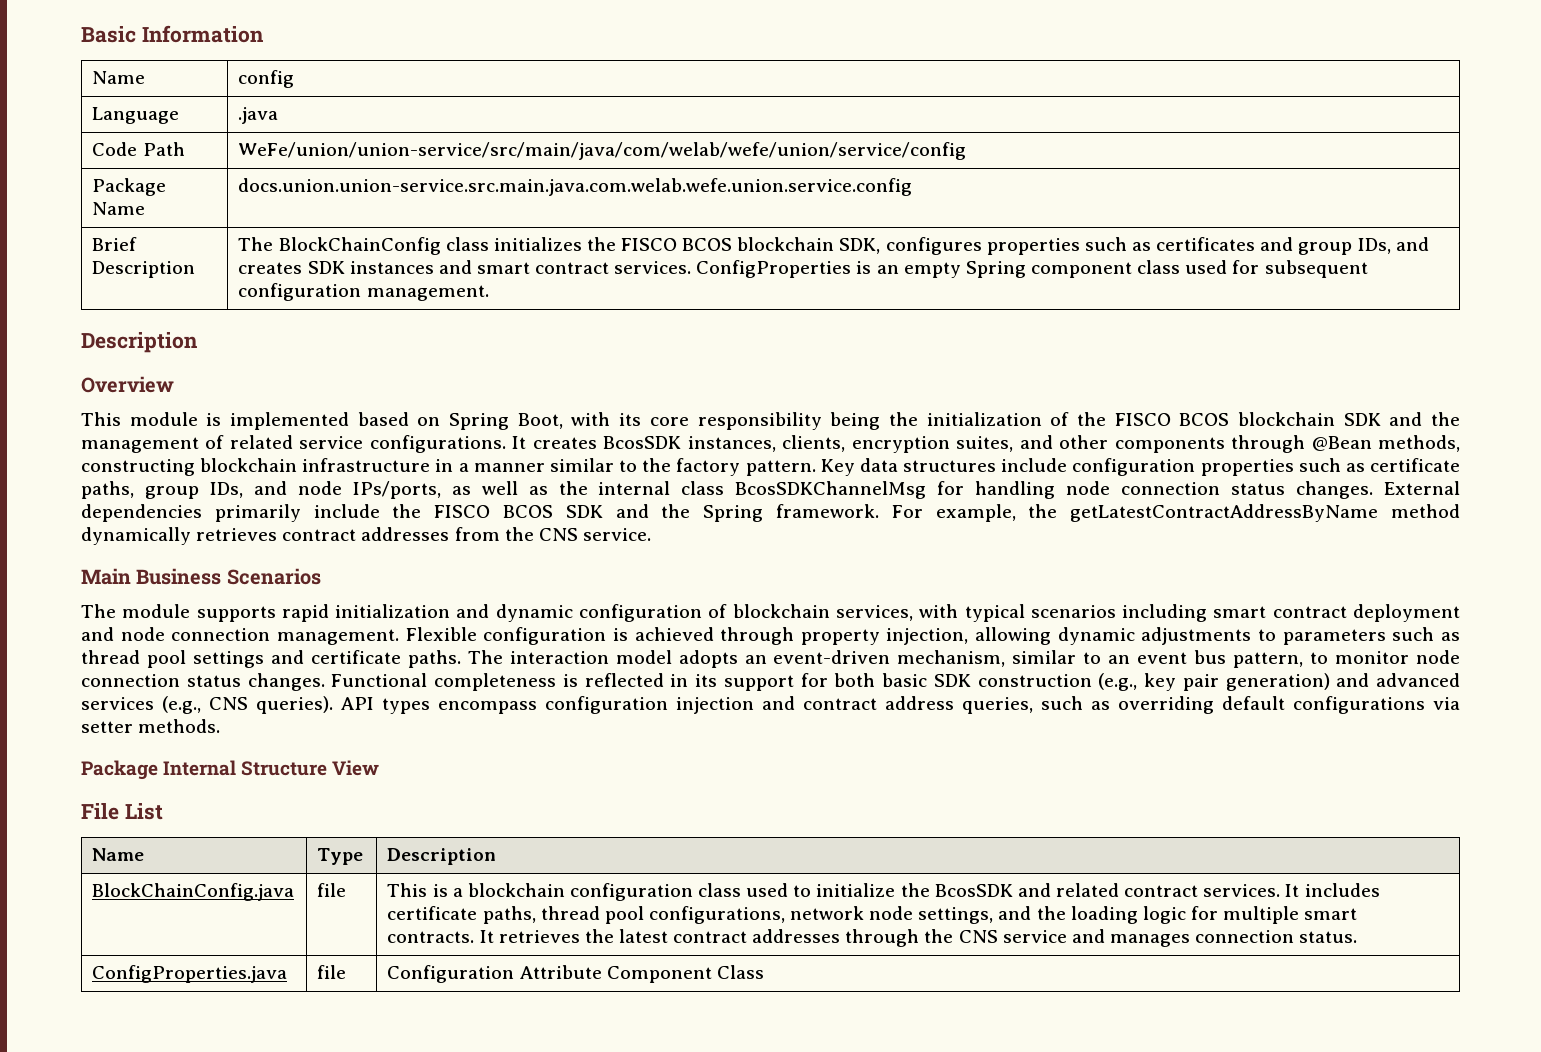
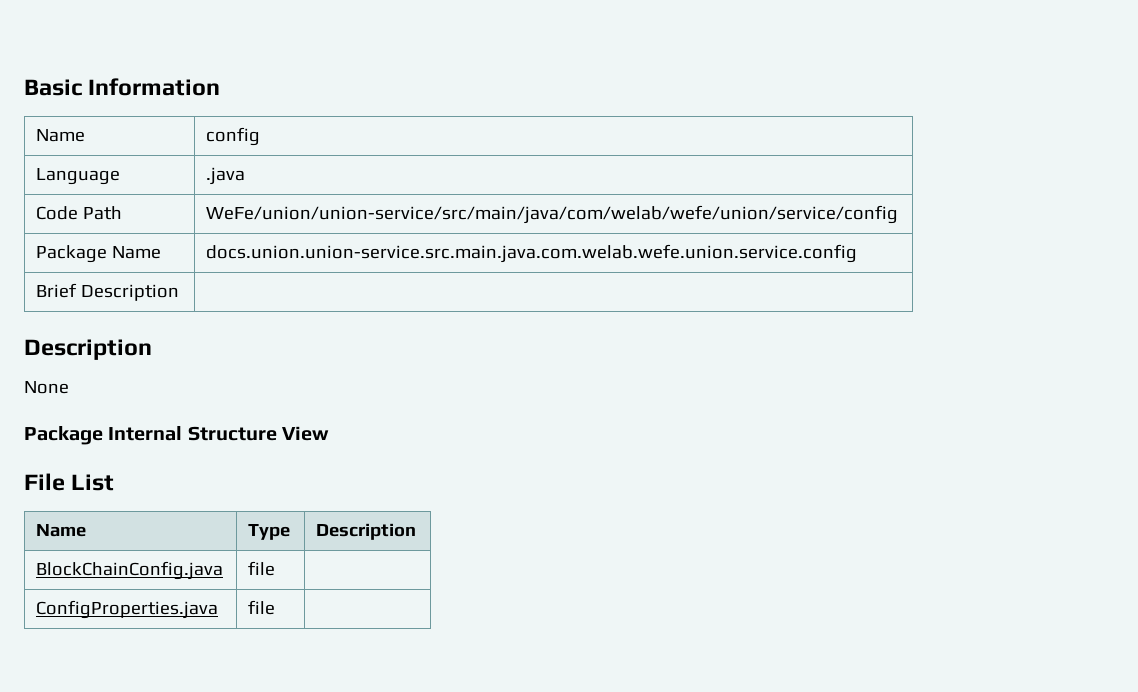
[238,237,1429,255] [238,260,1368,278] [238,283,489,301] [81,332,198,353] [81,376,174,393] [81,412,1460,430] [81,435,1461,453] [81,458,1460,476] [81,481,1460,499] [81,504,1460,522] [81,527,651,545] [81,568,321,585] [81,604,1460,622] [81,627,1461,645] [81,650,1461,668] [81,673,1460,691] [81,696,1460,714] [81,719,221,733] The BlockChainConfig class initializes the FISCO BCOS blockchain SDK, configures properties such as certificates and group IDs, and creates SDK instances and smart contract services. ConfigProperties is an empty Spring component class used for subsequent configuration management. // Description // Overview // This module is implemented based on Spring Boot, with its core responsibility being the initialization of the FISCO BCOS blockchain SDK and the management of related service configurations. It creates BcosSDK instances, clients, encryption suites, and other components through @Bean methods, constructing blockchain infrastructure in a manner similar to the factory pattern. Key data structures include configuration properties such as certificate paths, group IDs, and node IPs/ports, as well as the internal class BcosSDKChannelMsg for handling node connection status changes. External dependencies primarily include the FISCO BCOS SDK and the Spring framework. For example, the getLatestContractAddressByName method dynamically retrieves contract addresses from the CNS service. // Main Business Scenarios // The module supports rapid initialization and dynamic configuration of blockchain services, with typical scenarios including smart contract deployment and node connection management. Flexible configuration is achieved through property injection, allowing dynamic adjustments to parameters such as thread pool settings and certificate paths. The interaction model adopts an event-driven mechanism, similar to an event bus pattern, to monitor node connection status changes. Functional completeness is reflected in its support for both basic SDK construction (e.g., key pair generation) and advanced services (e.g., CNS queries). API types encompass configuration injection and contract address queries, such as overriding default configurations via setter methods. -> [24,339,152,360] [24,381,69,394] // Description // None
[387,883,1380,901] [387,906,1358,924] [387,929,1358,947] [92,965,288,983] [317,965,347,979] [387,965,764,983] This is a blockchain configuration class used to initialize the BcosSDK and related contract services. It includes certificate paths, thread pool configurations, network node settings, and the loading logic for multiple smart contracts. It retrieves the latest contract addresses through the CNS service and manages connection status. // ConfigProperties.java | file | Configuration Attribute Component Class -> [36,600,219,619] [248,600,276,615] // ConfigProperties.java | file |

